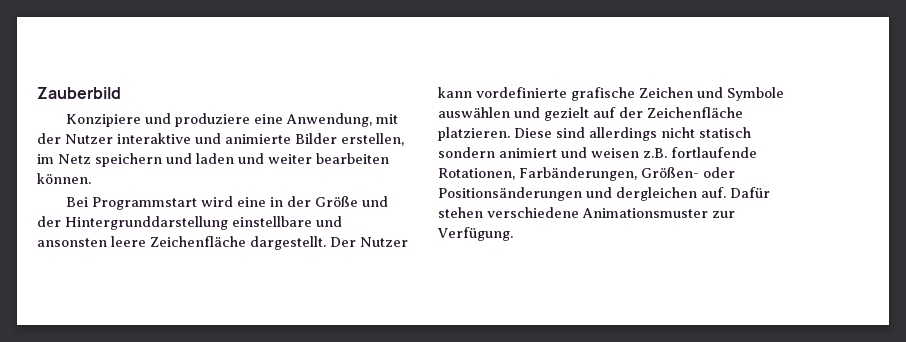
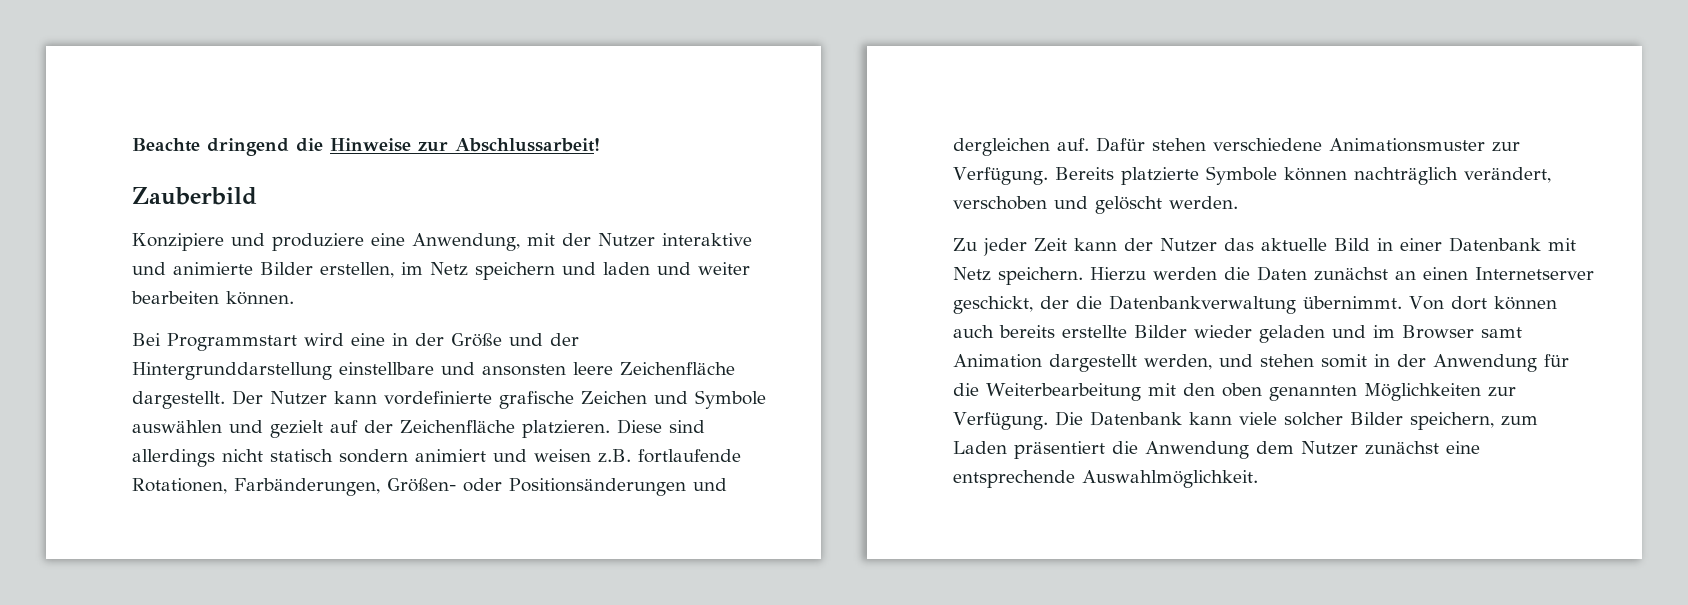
(37, 93) none -> [132,138,600,156] Beachte dringend die Hinweise zur Abschlussarbeit! //
(513, 234) none -> [1054,166,1551,185] [953,196,1238,214] [953,237,1576,256] [953,266,1594,285] [953,295,1557,314] [953,325,1522,343] [953,354,1569,372] [953,383,1516,401] [953,411,1538,430] [953,441,1480,459] [953,470,1258,488] Bereits platzierte Symbole können nachträglich verändert, verschoben und gelöscht werden. // Zu jeder Zeit kann der Nutzer das aktuelle Bild in einer Datenbank mit Netz speichern. Hierzu werden die Daten zunächst an einen Internetserver geschickt, der die Datenbankverwaltung übernimmt. Von dort können auch bereits erstellte Bilder wieder geladen und im Browser samt Animation dargestellt werden, und stehen somit in der Anwendung für die Weiterbearbeitung mit den oben genannten Möglichkeiten zur Verfügung. Die Datenbank kann viele solcher Bilder speichern, zum Laden präsentiert die Anwendung dem Nutzer zunächst eine entsprechende Auswahlmöglichkeit.

